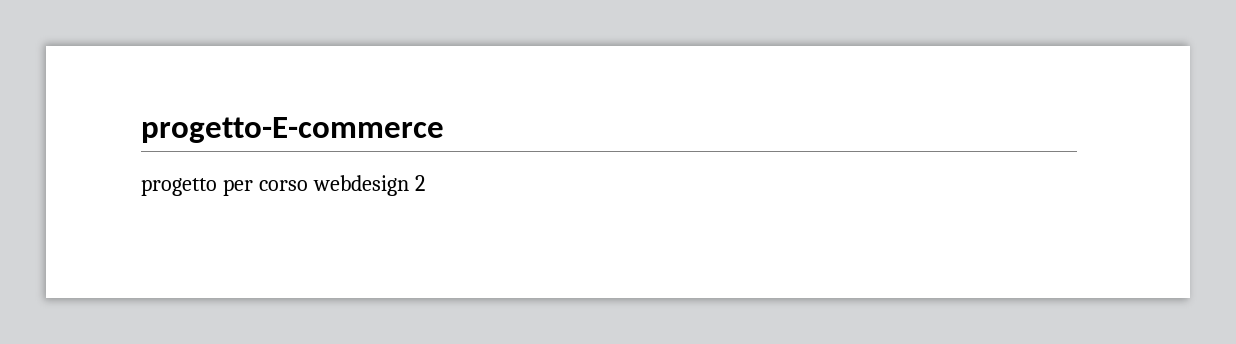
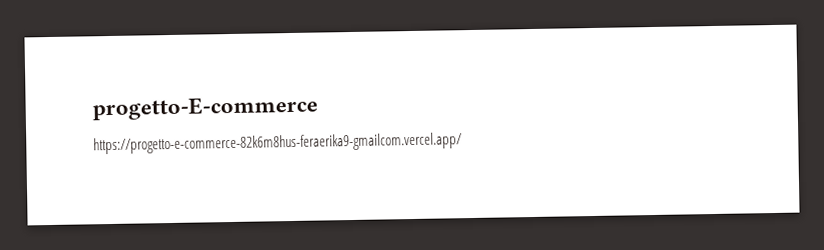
[141,175,425,196] progetto per corso webdesign 2 -> [93,132,462,155] https://progetto-e-commerce-82k6m8hus-feraerika9-gmailcom.vercel.app/

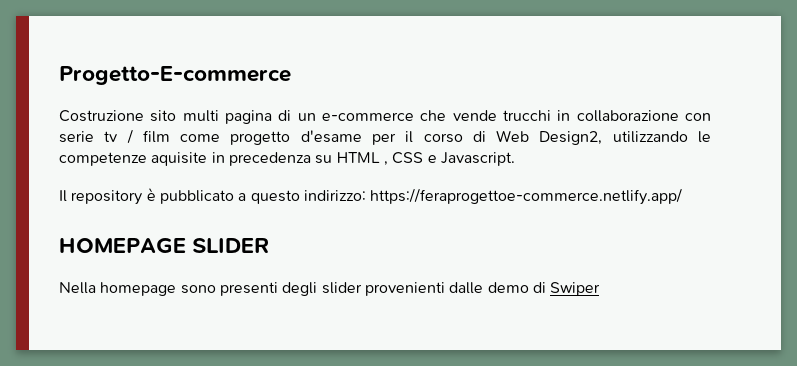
[92,95,318,121] [93,132,462,155] progetto-E-commerce // https://progetto-e-commerce-82k6m8hus-feraerika9-gmailcom.vercel.app/ -> [59,66,291,85] [59,110,711,124] [59,129,711,145] [59,152,515,166] [59,188,683,205] [59,238,270,253] [59,282,601,296] Progetto-E-commerce // Costruzione sito multi pagina di un e-commerce che vende trucchi in collaborazione con serie tv / film come progetto d'esame per il corso di Web Design2, utilizzando le competenze aquisite in precedenza su HTML , CSS e Javascript. // Il repository è pubblicato a questo indirizzo: https://feraprogettoe-commerce.netlify.app/ // HOMEPAGE SLIDER // Nella homepage sono presenti degli slider provenienti dalle demo di Swiper

